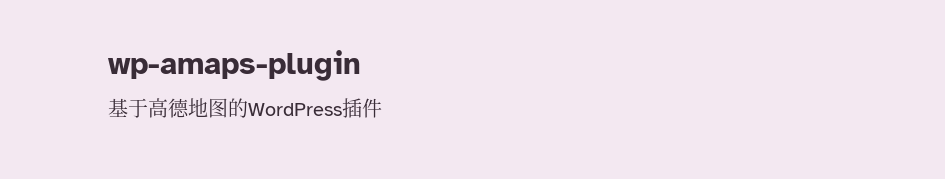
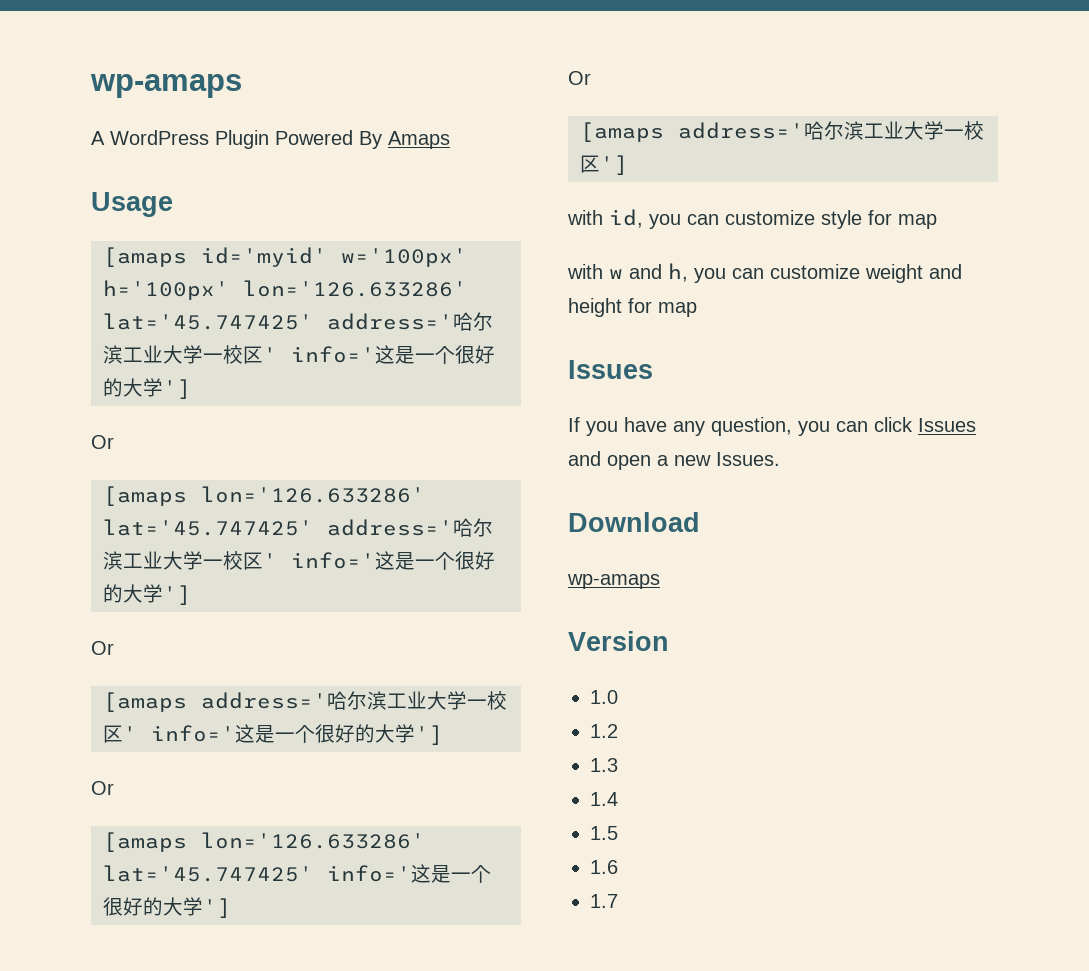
[108,50,361,81] [108,98,382,118] wp-amaps-plugin // 基于高德地图的WordPress插件 -> [90,74,242,98] [91,130,450,149] [91,192,173,217] [103,247,467,267] [103,280,467,300] [103,312,493,331] [103,345,495,364] [103,378,191,399] [91,435,114,449] [103,486,425,506] [103,518,493,537] [103,551,495,570] [103,584,191,605] [91,641,114,655] [103,691,507,712] [103,724,443,745] [91,781,114,795] [103,832,425,852] [103,864,491,883] [103,897,231,918] [568,71,591,85] [580,121,984,142] [580,155,628,175] [567,209,937,229] [567,263,962,283] [568,298,697,317] [568,360,653,379] [568,417,976,436] [568,451,780,470] [568,512,700,532] [567,574,660,589] [568,631,669,651] [590,690,618,704] [590,724,618,738] [590,758,618,772] [590,792,618,806] [590,826,618,840] [590,860,618,874] [590,894,618,908] wp-amaps // A WordPress Plugin Powered By Amaps // Usage // [amaps id='myid' w='100px' h='100px' lon='126.633286' lat='45.747425' address='哈尔滨工业大学一校区' info='这是一个很好的大学'] // Or // [amaps lon='126.633286' lat='45.747425' address='哈尔滨工业大学一校区' info='这是一个很好的大学'] // Or // [amaps address='哈尔滨工业大学一校区' info='这是一个很好的大学'] // Or // [amaps lon='126.633286' lat='45.747425' info='这是一个很好的大学'] // Or // [amaps address='哈尔滨工业大学一校区'] // with id, you can customize style for map // with w and h, you can customize weight and height for map // Issues // If you have any question, you can click Issues and open a new Issues. // Download // wp-amaps // Version // 1.0 // 1.2 // 1.3 // 1.4 // 1.5 // 1.6 // 1.7

